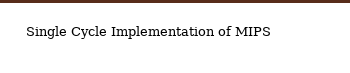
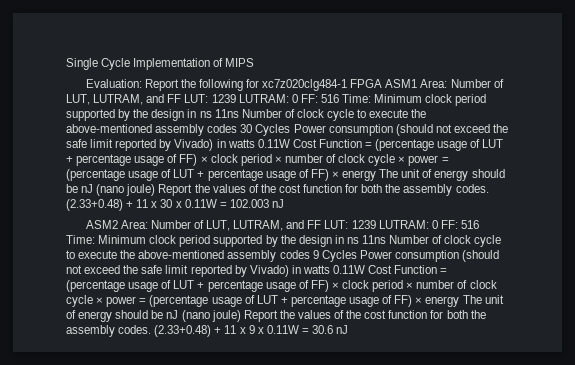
(271, 31) none -> [85,79,504,91] [66,94,487,106] [66,109,427,121] [66,124,509,136] [66,139,504,151] [66,154,449,166] [66,169,505,181] [66,184,489,196] [66,199,284,211] [85,220,479,231] [66,235,502,247] [66,250,500,262] [66,265,448,277] [66,280,497,292] [66,295,504,307] [66,310,486,322] [66,325,349,337] // Evaluation: Report the following for xc7z020clg484-1 FPGA ASM1 Area: Number of LUT, LUTRAM, and FF LUT: 1239 LUTRAM: 0 FF: 516 Time: Minimum clock period supported by the design in ns 11ns Number of clock cycle to execute the above-mentioned assembly codes 30 Cycles Power consumption (should not exceed the safe limit reported by Vivado) in watts 0.11W Cost Function = (percentage usage of LUT + percentage usage of FF) × clock period × number of clock cycle × power = (percentage usage of LUT + percentage usage of FF) × energy The unit of energy should be nJ (nano joule) Report the values of the cost function for both the assembly codes. (2.33+0.48) + 11 x 30 x 0.11W = 102.003 nJ // ASM2 Area: Number of LUT, LUTRAM, and FF LUT: 1239 LUTRAM: 0 FF: 516 Time: Minimum clock period supported by the design in ns 11ns Number of clock cycle to execute the above-mentioned assembly codes 9 Cycles Power consumption (should not exceed the safe limit reported by Vivado) in watts 0.11W Cost Function = (percentage usage of LUT + percentage usage of FF) × clock period × number of clock cycle × power = (percentage usage of LUT + percentage usage of FF) × energy The unit of energy should be nJ (nano joule) Report the values of the cost function for both the assembly codes. (2.33+0.48) + 11 x 9 x 0.11W = 30.6 nJ

